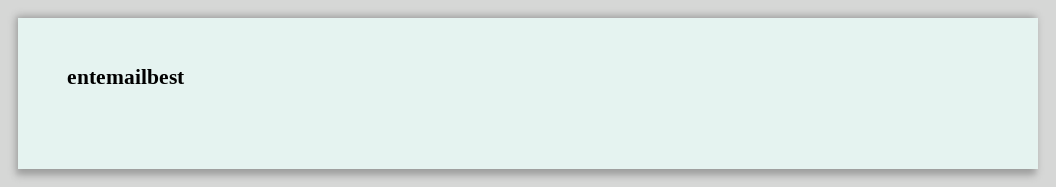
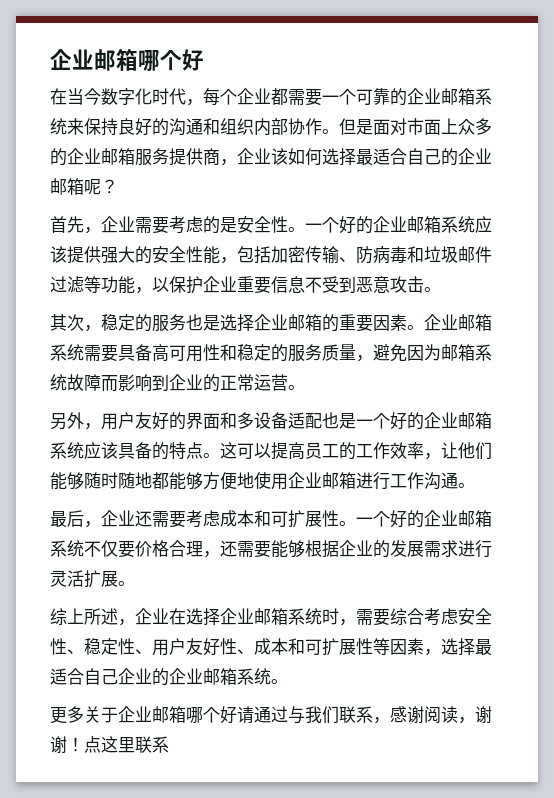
[67,69,185,84] entemailbest -> [50,49,204,72] [50,88,492,106] [50,118,492,136] [50,148,492,166] [50,178,118,195] [50,216,492,234] [50,246,492,264] [50,276,441,294] [50,314,492,332] [50,344,492,362] [50,374,305,392] [50,412,492,430] [50,442,492,460] [50,471,475,490] [50,510,492,528] [50,540,492,558] [50,570,135,588] [50,608,492,626] [50,638,492,656] [50,668,288,686] [50,706,492,724] [50,736,169,753] 企业邮箱哪个好 // 在当今数字化时代，每个企业都需要一个可靠的企业邮箱系统来保持良好的沟通和组织内部协作。但是面对市面上众多的企业邮箱服务提供商，企业该如何选择最适合自己的企业邮箱呢？ // 首先，企业需要考虑的是安全性。一个好的企业邮箱系统应该提供强大的安全性能，包括加密传输、防病毒和垃圾邮件过滤等功能，以保护企业重要信息不受到恶意攻击。 // 其次，稳定的服务也是选择企业邮箱的重要因素。企业邮箱系统需要具备高可用性和稳定的服务质量，避免因为邮箱系统故障而影响到企业的正常运营。 // 另外，用户友好的界面和多设备适配也是一个好的企业邮箱系统应该具备的特点。这可以提高员工的工作效率，让他们能够随时随地都能够方便地使用企业邮箱进行工作沟通。 // 最后，企业还需要考虑成本和可扩展性。一个好的企业邮箱系统不仅要价格合理，还需要能够根据企业的发展需求进行灵活扩展。 // 综上所述，企业在选择企业邮箱系统时，需要综合考虑安全性、稳定性、用户友好性、成本和可扩展性等因素，选择最适合自己企业的企业邮箱系统。 // 更多关于企业邮箱哪个好请通过与我们联系，感谢阅读，谢谢！点这里联系

